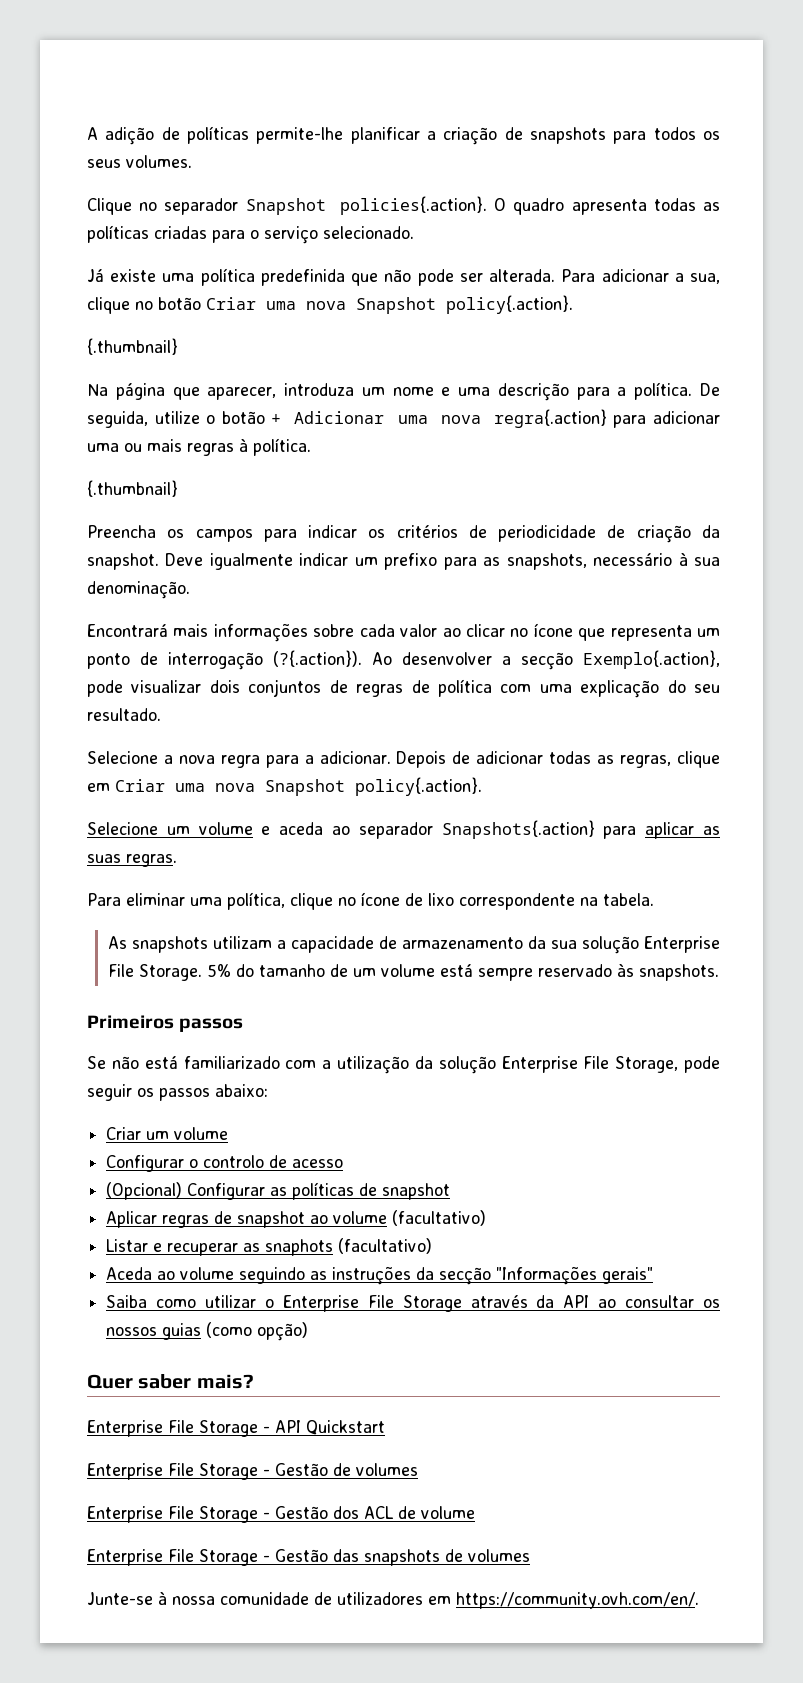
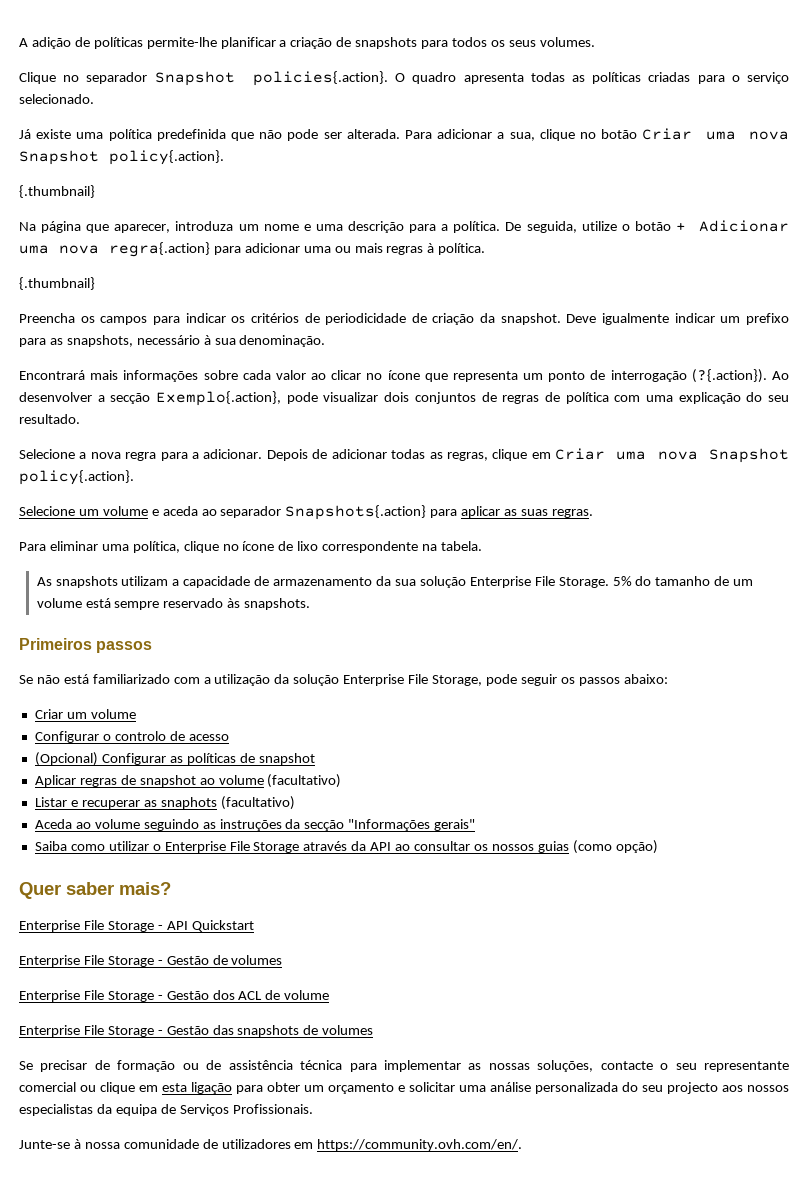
(530, 1555) none -> [19,1060,789,1072] [19,1082,789,1094] [19,1104,313,1116] // Se precisar de formação ou de assistência técnica para implementar as nossas soluções, contacte o seu representante comercial ou clique em esta ligação para obter um orçamento e solicitar uma análise personalizada do seu projecto aos nossos especialistas da equipa de Serviços Profissionais.

